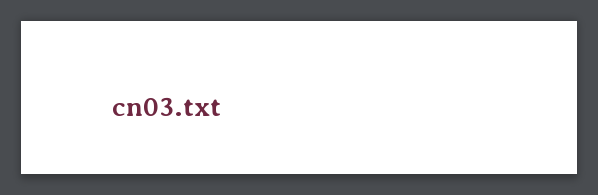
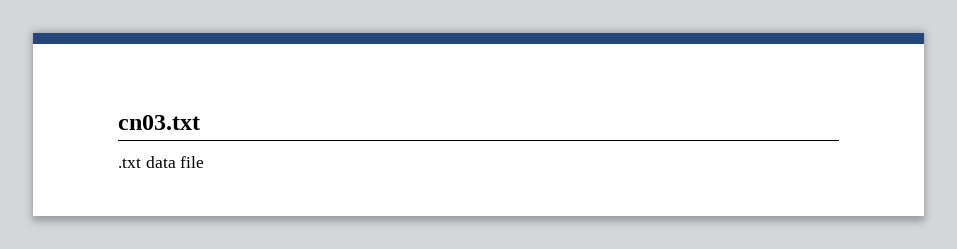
(221, 106) none -> [118,156,205,168] // .txt data file

